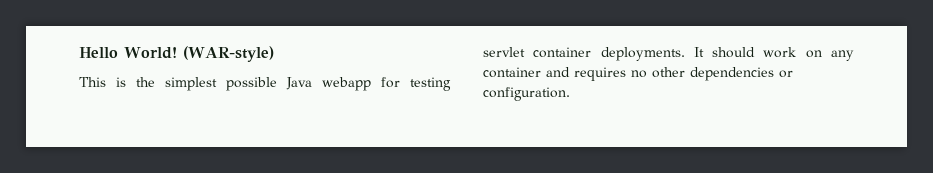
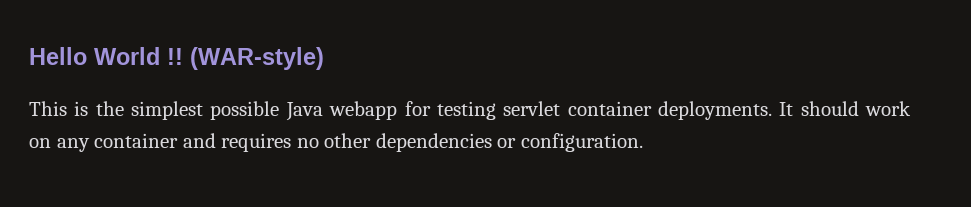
[124,47,177,59] World! -> [94,47,183,65] World !!

